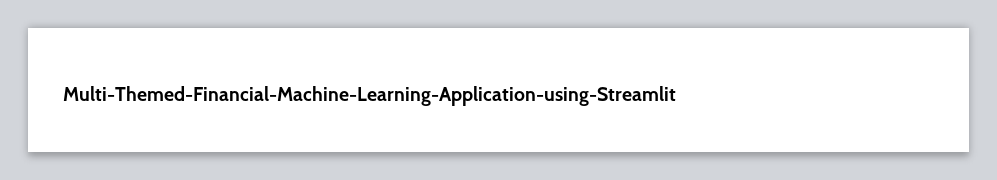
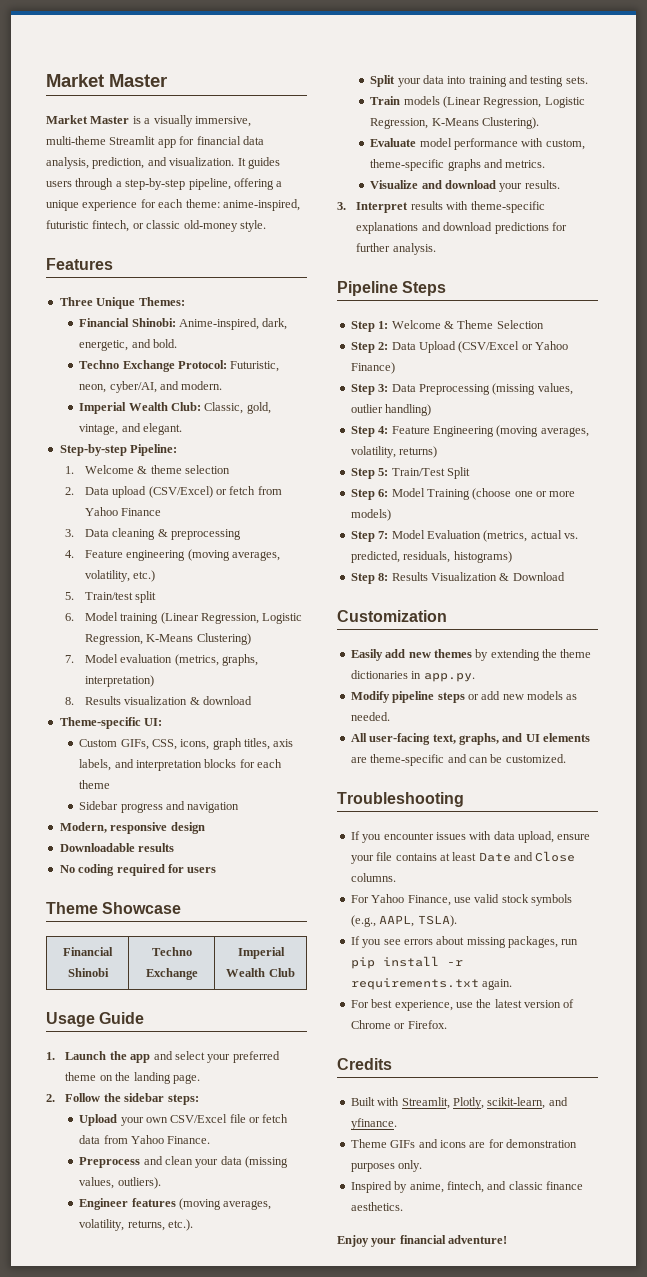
[63,86,676,106] Multi-Themed-Financial-Machine-Learning-Application-using-Streamlit -> [46,74,167,87] [46,115,251,127] [46,136,264,148] [46,157,280,169] [46,178,283,190] [46,199,300,211] [46,220,266,232] [46,258,113,270] [59,297,185,309] [79,318,288,330] [79,339,177,351] [79,360,280,372] [79,381,223,393] [79,402,271,414] [79,423,182,435] [59,444,178,456] [65,465,230,474] [65,486,282,498] [84,507,162,516] [65,528,241,540] [65,549,280,561] [84,570,156,582] [65,591,157,603] [65,612,303,624] [84,633,251,645] [65,654,258,666] [84,675,154,687] [65,696,252,705] [59,717,163,729] [79,738,294,750] [79,759,283,771] [79,780,111,789] [79,801,240,813] [59,822,205,834] [59,843,175,852] [59,864,217,876] [46,902,182,914] [63,947,113,956] [67,968,109,977] [151,947,192,956] [145,968,198,980] [237,947,285,959] [226,968,295,977] [46,1012,145,1027] [46,1051,280,1063] [65,1072,200,1084] [46,1093,199,1105] [79,1114,289,1126] [79,1135,211,1144] [79,1156,289,1168] [79,1177,161,1189] [79,1198,272,1210] [79,1219,193,1231] [370,75,588,87] [370,96,585,108] [370,117,539,129] [370,138,585,150] [370,159,546,171] [370,180,560,192] [337,201,545,213] [356,222,567,234] [356,243,436,255] [337,281,447,296] [350,320,544,332] [350,341,568,353] [350,362,395,374] [350,383,573,395] [350,404,432,416] [350,425,589,437] [350,446,438,458] [350,467,470,479] [350,488,576,500] [350,509,391,521] [350,530,578,542] [350,551,512,563] [350,572,565,584] [337,610,447,622] [350,649,592,661] [350,670,475,682] [350,691,578,703] [350,712,390,721] [350,733,590,745] [350,754,566,766] [337,792,464,807] [350,831,591,843] [350,851,576,864] [350,873,396,882] [350,894,572,906] [350,915,457,927] [350,936,579,948] [350,956,463,969] [350,978,513,990] [350,999,575,1011] [350,1020,447,1029] [337,1058,392,1070] [350,1097,568,1109] [350,1118,397,1130] [350,1139,577,1148] [350,1160,423,1172] [350,1181,583,1193] [350,1202,403,1211] [337,1235,508,1247] Market Master // Market Master is a visually immersive, multi-theme Streamlit app for financial data analysis, prediction, and visualization. It guides users through a step-by-step pipeline, offering a unique experience for each theme: anime-inspired, futuristic fintech, or classic old-money style. // Features // Three Unique Themes: // Financial Shinobi: Anime-inspired, dark, energetic, and bold. // Techno Exchange Protocol: Futuristic, neon, cyber/AI, and modern. // Imperial Wealth Club: Classic, gold, vintage, and elegant. // Step-by-step Pipeline: // 1. Welcome & theme selection // 2. Data upload (CSV/Excel) or fetch from Yahoo Finance // 3. Data cleaning & preprocessing // 4. Feature engineering (moving averages, volatility, etc.) // 5. Train/test split // 6. Model training (Linear Regression, Logistic Regression, K-Means Clustering) // 7. Model evaluation (metrics, graphs, interpretation) // 8. Results visualization & download // Theme-specific UI: // Custom GIFs, CSS, icons, graph titles, axis labels, and interpretation blocks for each theme // Sidebar progress and navigation // Modern, responsive design // Downloadable results // No coding required for users // Theme Showcase // Financial Shinobi | Techno Exchange | Imperial Wealth Club // Usage Guide // 1. Launch the app and select your preferred theme on the landing page. // 2. Follow the sidebar steps: // Upload your own CSV/Excel file or fetch data from Yahoo Finance. // Preprocess and clean your data (missing values, outliers). // Engineer features (moving averages, volatility, returns, etc.). // Split your data into training and testing sets. // Train models (Linear Regression, Logistic Regression, K-Means Clustering). // Evaluate model performance with custom, theme-specific graphs and metrics. // Visualize and download your results. // 3. Interpret results with theme-specific explanations and download predictions for further analysis. // Pipeline Steps // Step 1: Welcome & Theme Selection // Step 2: Data Upload (CSV/Excel or Yahoo Finance) // Step 3: Data Preprocessing (missing values, outlier handling) // Step 4: Feature Engineering (moving averages, volatility, returns) // Step 5: Train/Test Split // Step 6: Model Training (choose one or more models) // Step 7: Model Evaluation (metrics, actual vs. predicted, residuals, histograms) // Step 8: Results Visualization & Download // Customization // Easily add new themes by extending the theme dictionaries in app.py. // Modify pipeline steps or add new models as needed. // All user-facing text, graphs, and UI elements are theme-specific and can be customized. // Troubleshooting // If you encounter issues with data upload, ensure your file contains at least Date and Close columns. // For Yahoo Finance, use valid stock symbols (e.g., AAPL, TSLA). // If you see errors about missing packages, run pip install -r requirements.txt again. // For best experience, use the latest version of Chrome or Firefox. // Credits // Built with Streamlit, Plotly, scikit-learn, and yfinance. // Theme GIFs and icons are for demonstration purposes only. // Inspired by anime, fintech, and classic finance aesthetics. // Enjoy your financial adventure!

